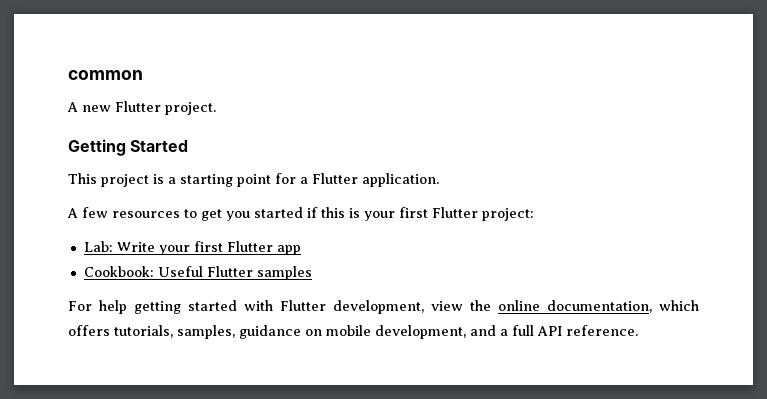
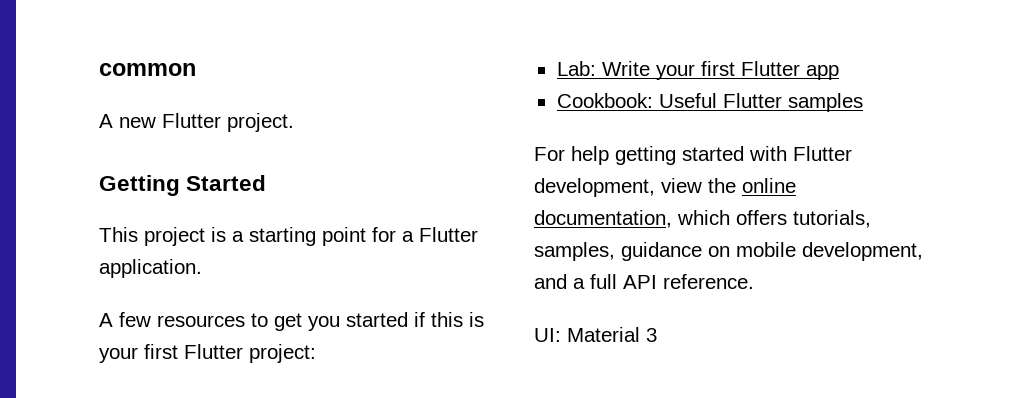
(638, 330) none -> [534,327,657,342] // UI: Material 3

